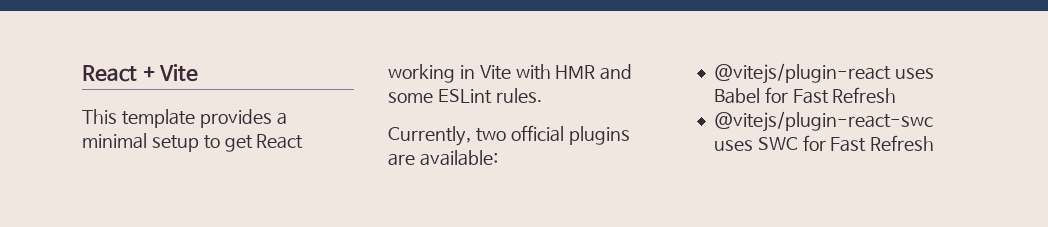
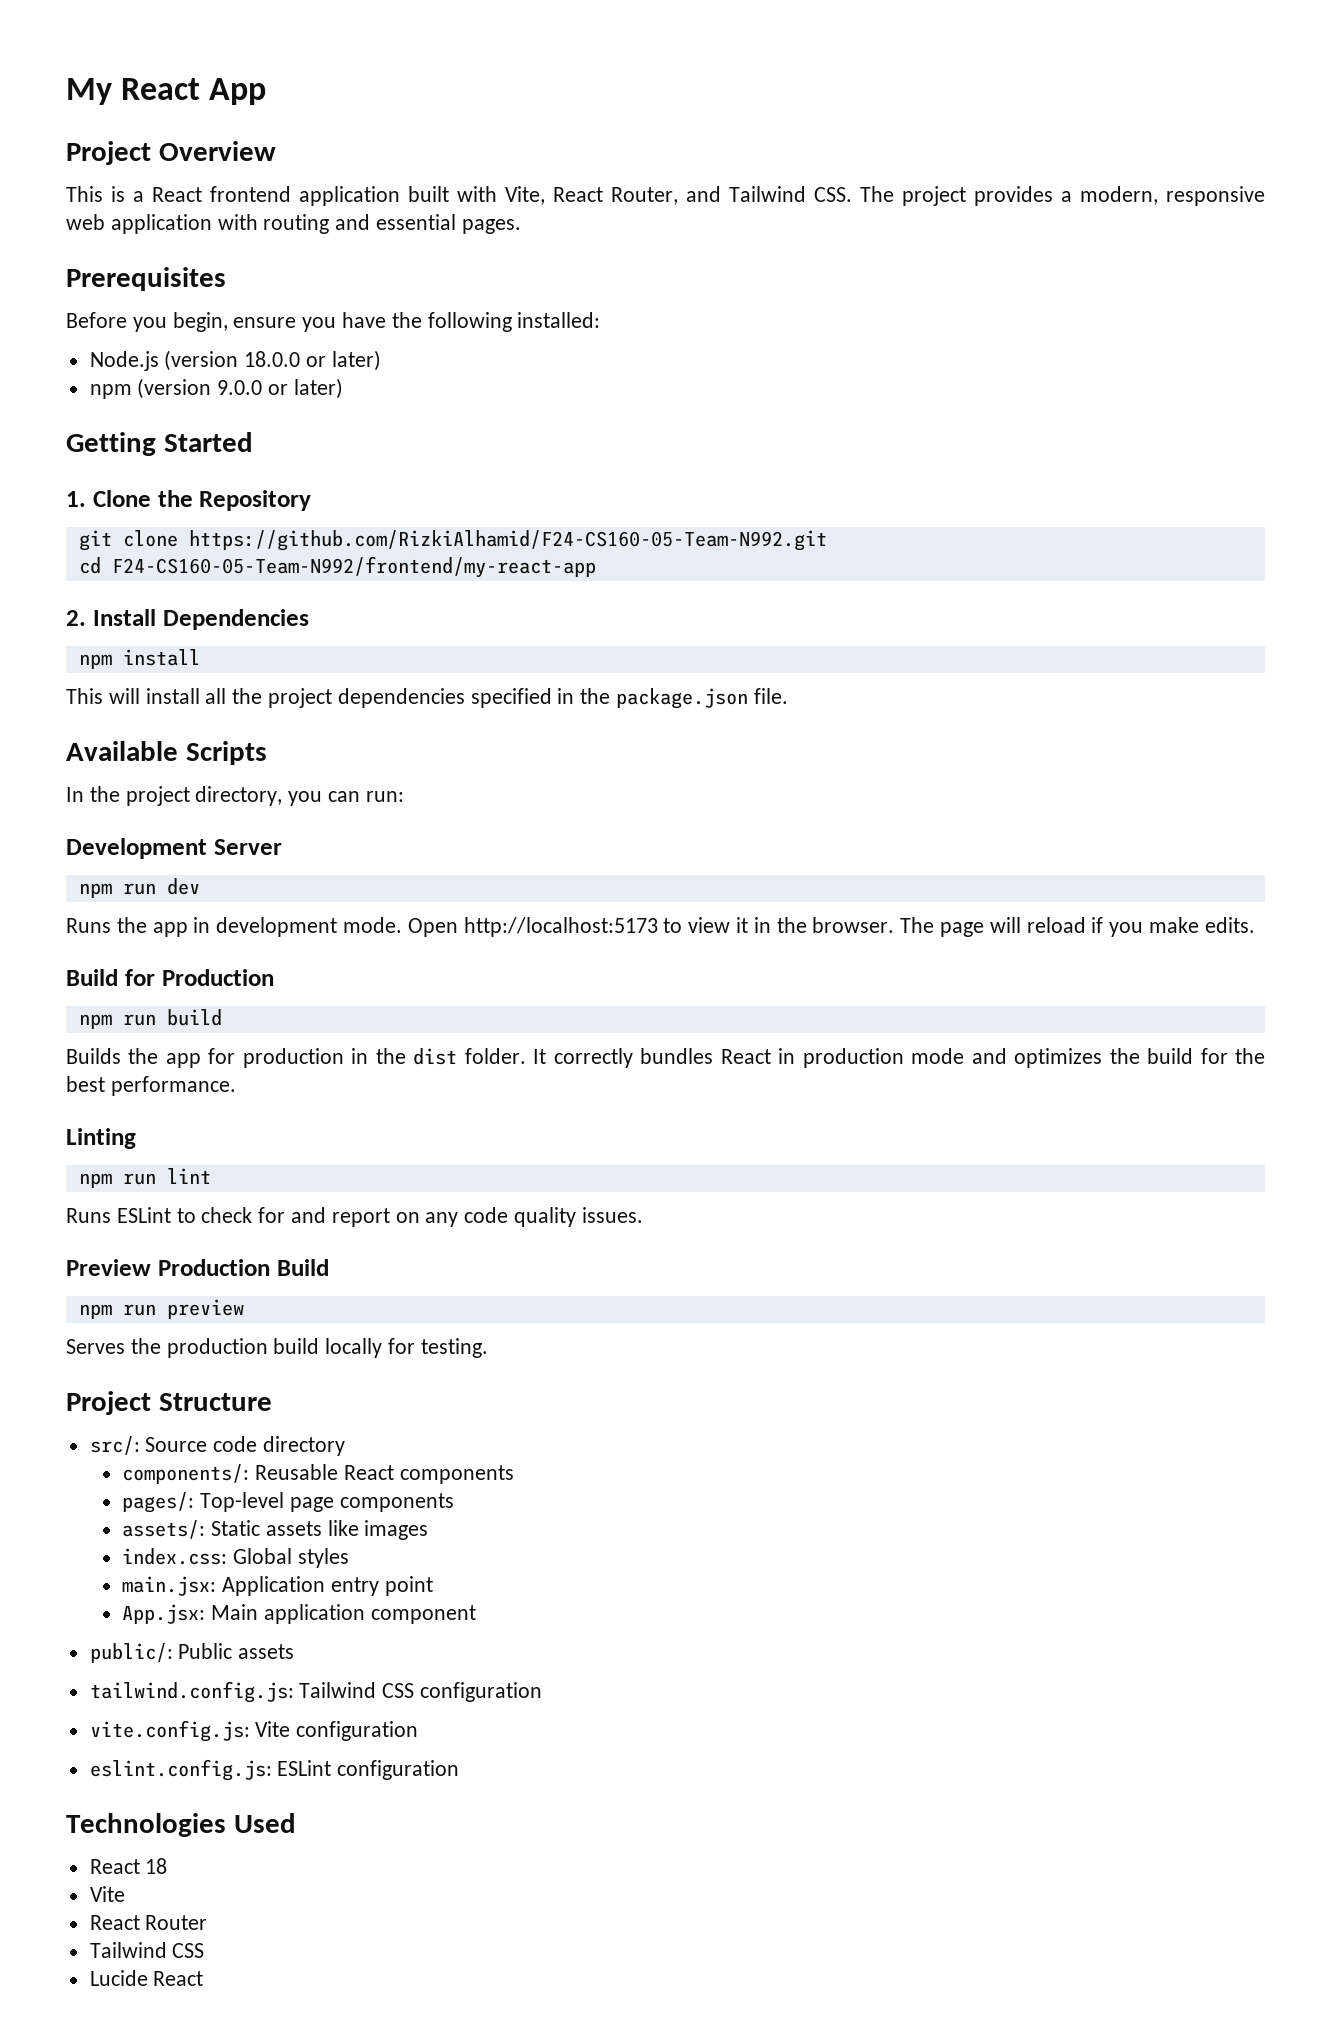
[82,64,199,82] [82,109,287,128] [82,133,304,152] [388,64,633,83] [388,88,542,104] [388,125,630,146] [388,150,498,166] [713,63,934,84] [713,87,897,104] [713,111,933,132] [713,135,935,152] React + Vite // This template provides a minimal setup to get React working in Vite with HMR and some ESLint rules. // Currently, two official plugins are available: // @vitejs/plugin-react uses Babel for Fast Refresh // @vitejs/plugin-react-swc uses SWC for Fast Refresh -> [66,78,267,105] [66,141,276,165] [66,186,1265,206] [66,214,521,234] [66,267,226,291] [66,312,601,332] [89,350,381,371] [89,378,343,399] [66,432,253,456] [66,490,312,511] [78,530,827,551] [78,556,596,578] [66,609,309,630] [78,649,200,669] [66,688,788,709] [66,741,267,765] [66,786,404,806] [66,838,282,859] [78,878,200,898] [66,917,1255,937] [66,969,274,986] [78,1009,222,1029] [66,1048,1265,1068] [66,1076,236,1096] [66,1128,136,1149] [78,1168,211,1188] [66,1207,643,1227] [66,1259,329,1276] [78,1299,244,1319] [66,1338,488,1358] [66,1391,272,1415] [89,1436,346,1456] [122,1464,514,1484] [122,1492,454,1513] [122,1520,429,1540] [122,1548,349,1568] [122,1576,433,1596] [122,1604,476,1624] [89,1643,295,1663] [89,1681,543,1703] [89,1720,419,1742] [89,1759,460,1781] [66,1813,296,1837] [89,1858,168,1874] [89,1886,125,1902] [89,1915,208,1930] [89,1942,205,1958] [89,1970,204,1986] My React App // Project Overview // This is a React frontend application built with Vite, React Router, and Tailwind CSS. The project provides a modern, responsive web application with routing and essential pages. // Prerequisites // Before you begin, ensure you have the following installed: // Node.js (version 18.0.0 or later) // npm (version 9.0.0 or later) // Getting Started // 1. Clone the Repository // git clone https://github.com/RizkiAlhamid/F24-CS160-05-Team-N992.git // cd F24-CS160-05-Team-N992/frontend/my-react-app // 2. Install Dependencies // npm install // This will install all the project dependencies specified in the package.json file. // Available Scripts // In the project directory, you can run: // Development Server // npm run dev // Runs the app in development mode. Open http://localhost:5173 to view it in the browser. The page will reload if you make edits. // Build for Production // npm run build // Builds the app for production in the dist folder. It correctly bundles React in production mode and optimizes the build for the best performance. // Linting // npm run lint // Runs ESLint to check for and report on any code quality issues. // Preview Production Build // npm run preview // Serves the production build locally for testing. // Project Structure // src/: Source code directory // components/: Reusable React components // pages/: Top-level page components // assets/: Static assets like images // index.css: Global styles // main.jsx: Application entry point // App.jsx: Main application component // public/: Public assets // tailwind.config.js: Tailwind CSS configuration // vite.config.js: Vite configuration // eslint.config.js: ESLint configuration // Technologies Used // React 18 // Vite // React Router // Tailwind CSS // Lucide React

